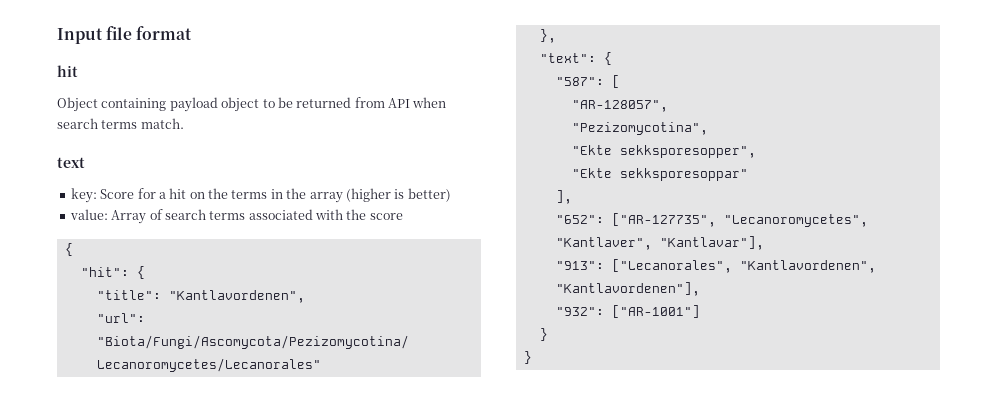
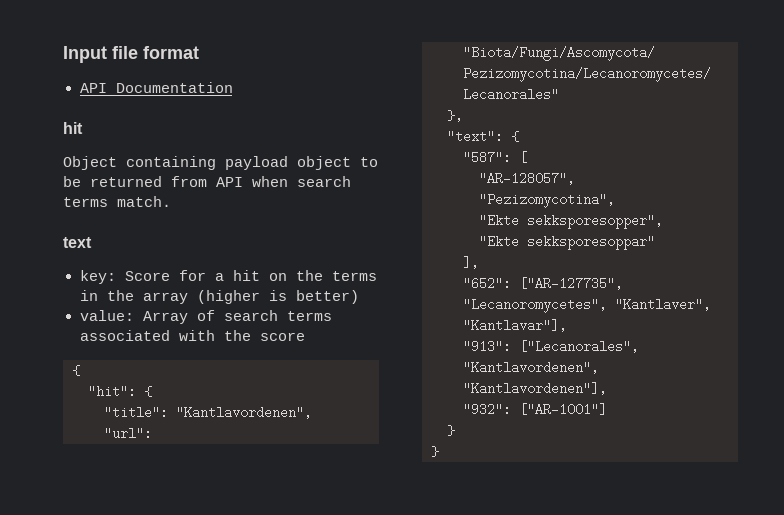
(193, 33) none -> [79,82,233,93] // API Documentation

